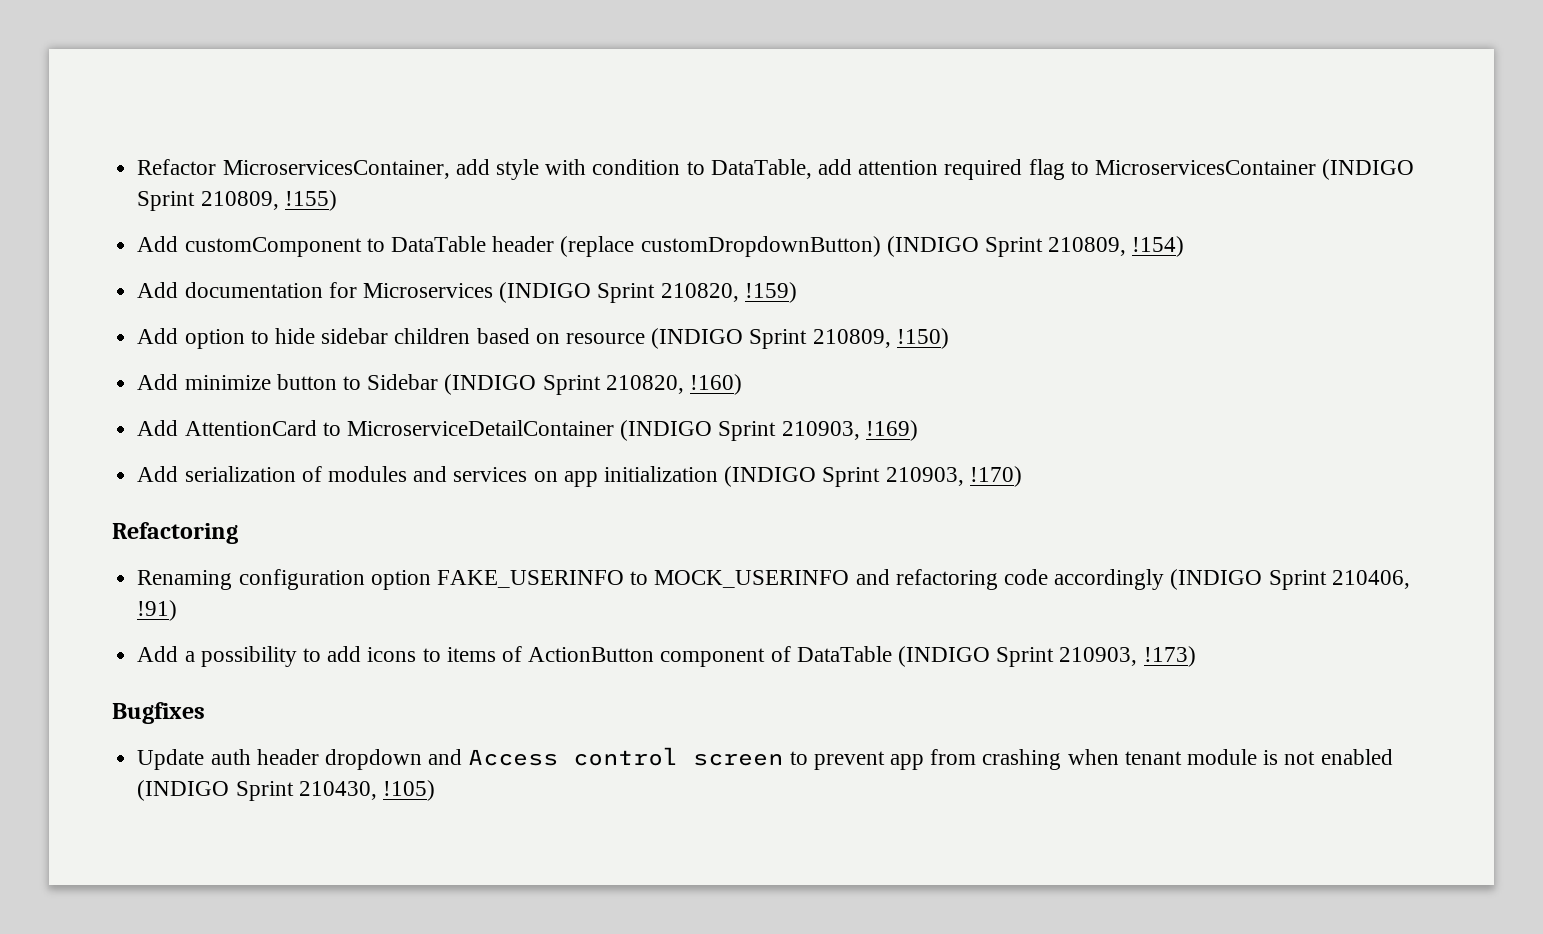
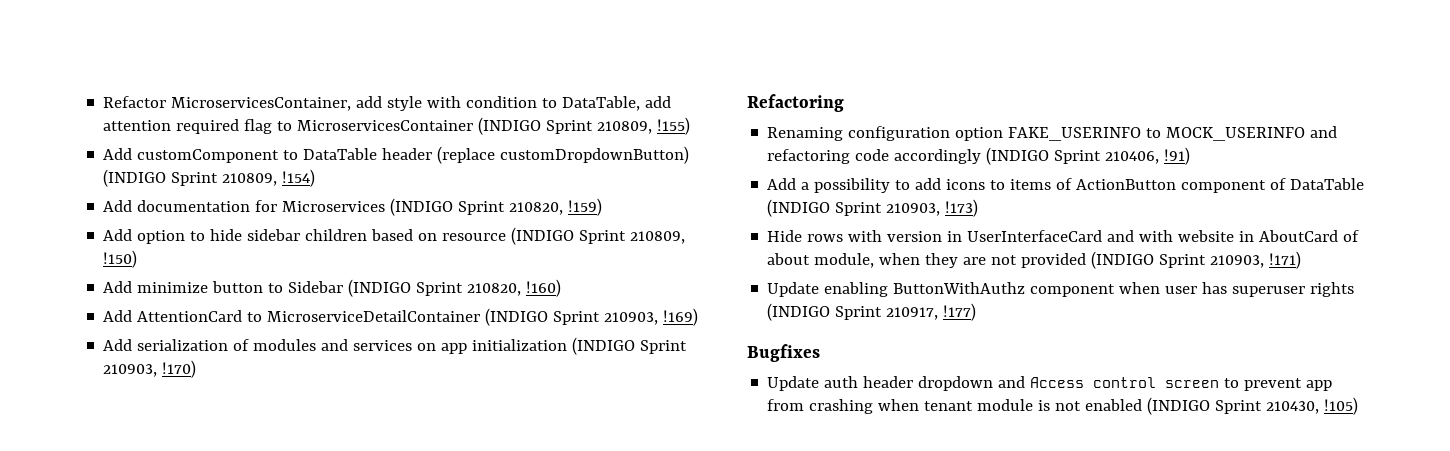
(1196, 656) none -> [767,230,1360,242] [767,251,1302,269] [767,282,1355,297] [767,303,977,321] // Hide rows with version in UserInterfaceCard and with website in AboutCard of about module, when they are not provided (INDIGO Sprint 210903, !171) // Update enabling ButtonWithAuthz component when user has superuser rights (INDIGO Sprint 210917, !177)

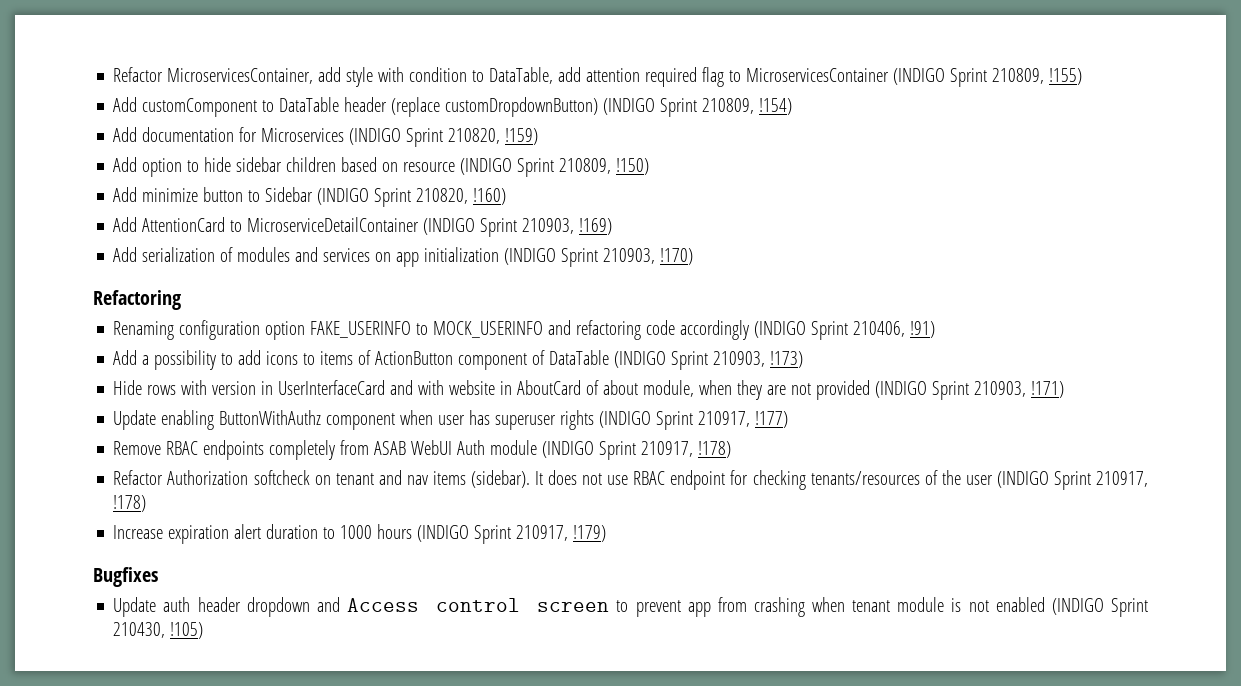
(977, 312) none -> [113,440,732,460] [113,470,1149,490] [113,495,147,512] [113,524,607,544] // Remove RBAC endpoints completely from ASAB WebUI Auth module (INDIGO Sprint 210917, !178) // Refactor Authorization softcheck on tenant and nav items (sidebar). It does not use RBAC endpoint for checking tenants/resources of the user (INDIGO Sprint 210917, !178) // Increase expiration alert duration to 1000 hours (INDIGO Sprint 210917, !179)

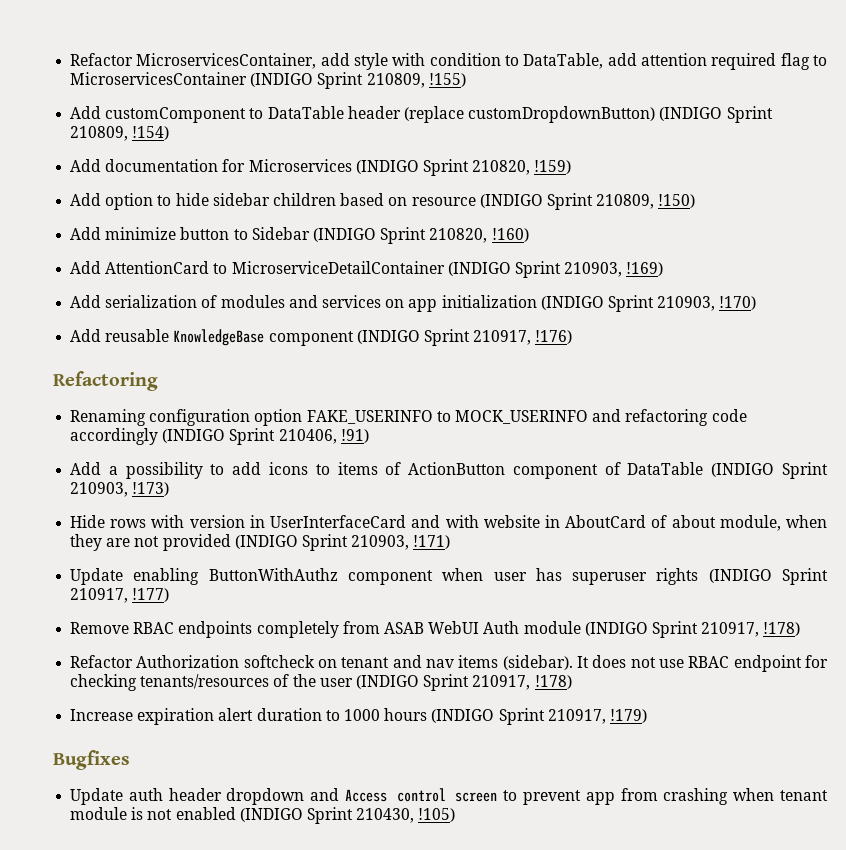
(694, 256) none -> [70,329,573,346] // Add reusable KnowledgeBase component (INDIGO Sprint 210917, !176)

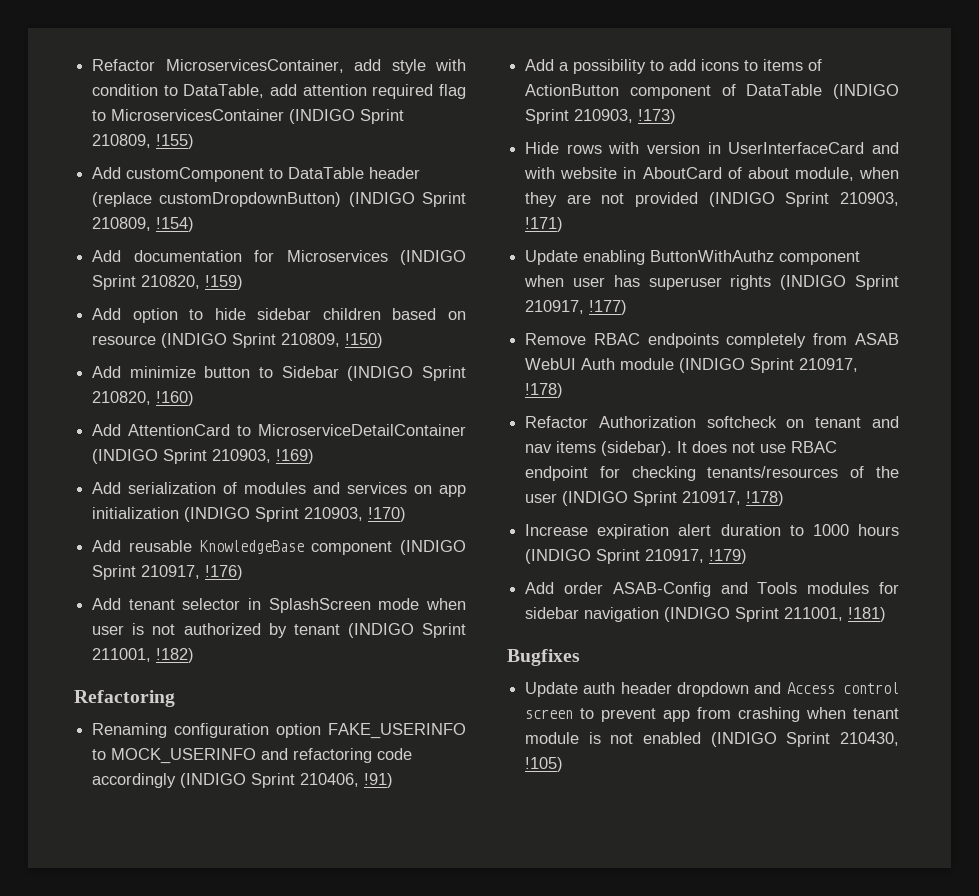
(573, 337) none -> [92,598,466,613] [92,623,466,638] [92,648,195,663] // Add tenant selector in SplashScreen mode when user is not authorized by tenant (INDIGO Sprint 211001, !182)
(647, 716) none -> [525,582,899,597] [525,607,887,622] // Add order ASAB-Config and Tools modules for sidebar navigation (INDIGO Sprint 211001, !181)

